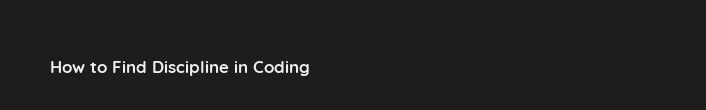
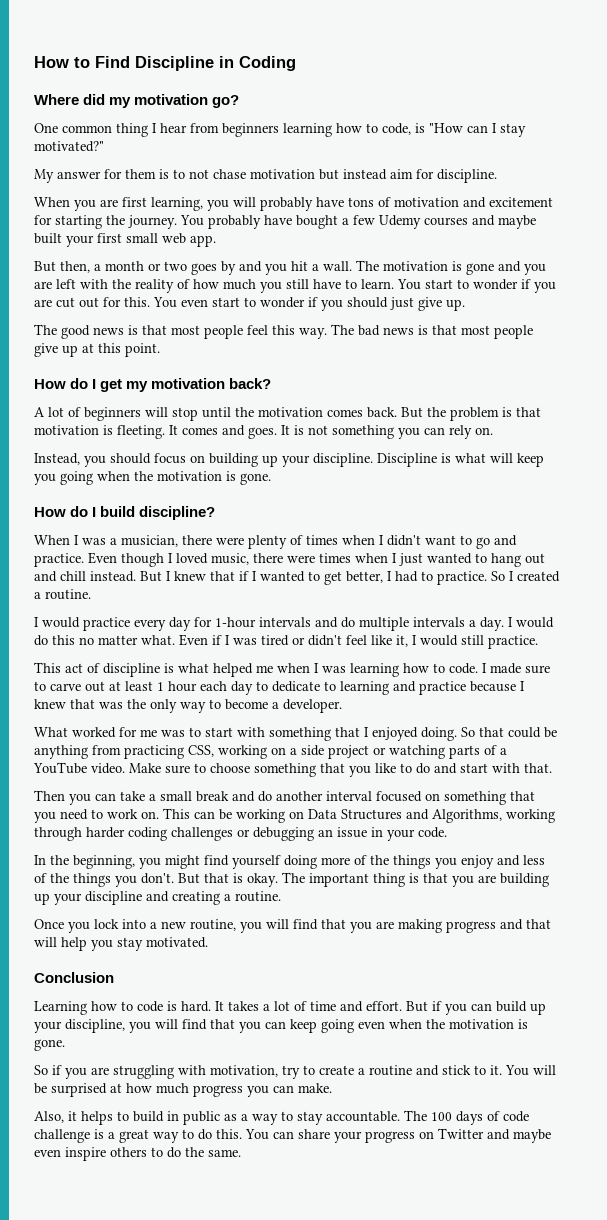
(310, 68) none -> [34,94,240,108] [34,123,526,137] [34,141,104,152] [34,169,497,183] [34,197,553,211] [34,215,536,229] [34,233,216,247] [34,260,546,275] [34,279,556,293] [34,297,465,311] [34,324,533,339] [34,343,160,357] [34,378,272,392] [34,407,541,421] [34,425,493,439] [34,453,544,467] [34,471,271,485] [34,506,216,520] [34,535,517,549] [34,552,545,567] [34,571,560,585] [34,589,91,600] [34,617,554,631] [34,634,538,649] [34,662,550,677] [34,681,525,695] [34,699,342,713] [34,727,557,741] [34,745,507,759] [33,762,552,777] [34,790,535,805] [34,808,555,823] [34,827,447,841] [34,855,545,869] [34,872,549,887] [34,891,281,905] [34,919,551,933] [34,937,208,951] [34,972,114,983] [34,1001,546,1015] [34,1019,528,1033] [34,1039,65,1051] [34,1065,556,1079] [34,1083,332,1097] [34,1110,529,1125] [34,1128,551,1143] [34,1147,241,1161] // Where did my motivation go? // One common thing I hear from beginners learning how to code, is "How can I stay motivated?" // My answer for them is to not chase motivation but instead aim for discipline. // When you are first learning, you will probably have tons of motivation and excitement for starting the journey. You probably have bought a few Udemy courses and maybe built your first small web app. // But then, a month or two goes by and you hit a wall. The motivation is gone and you are left with the reality of how much you still have to learn. You start to wonder if you are cut out for this. You even start to wonder if you should just give up. // The good news is that most people feel this way. The bad news is that most people give up at this point. // How do I get my motivation back? // A lot of beginners will stop until the motivation comes back. But the problem is that motivation is fleeting. It comes and goes. It is not something you can rely on. // Instead, you should focus on building up your discipline. Discipline is what will keep you going when the motivation is gone. // How do I build discipline? // When I was a musician, there were plenty of times when I didn't want to go and practice. Even though I loved music, there were times when I just wanted to hang out and chill instead. But I knew that if I wanted to get better, I had to practice. So I created a routine. // I would practice every day for 1-hour intervals and do multiple intervals a day. I would do this no matter what. Even if I was tired or didn't feel like it, I would still practice. // This act of discipline is what helped me when I was learning how to code. I made sure to carve out at least 1 hour each day to dedicate to learning and practice because I knew that was the only way to become a developer. // What worked for me was to start with something that I enjoyed doing. So that could be anything from practicing CSS, working on a side project or watching parts of a YouTube video. Make sure to choose something that you like to do and start with that. // Then you can take a small break and do another interval focused on something that you need to work on. This can be working on Data Structures and Algorithms, working through harder coding challenges or debugging an issue in your code. // In the beginning, you might find yourself doing more of the things you enjoy and less of the things you don't. But that is okay. The important thing is that you are building up your discipline and creating a routine. // Once you lock into a new routine, you will find that you are making progress and that will help you stay motivated. // Conclusion // Learning how to code is hard. It takes a lot of time and effort. But if you can build up your discipline, you will find that you can keep going even when the motivation is gone. // So if you are struggling with motivation, try to create a routine and stick to it. You will be surprised at how much progress you can make. // Also, it helps to build in public as a way to stay accountable. The 100 days of code challenge is a great way to do this. You can share your progress on Twitter and maybe even inspire others to do the same.

